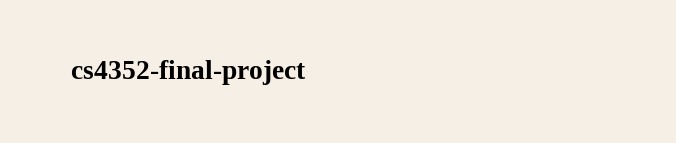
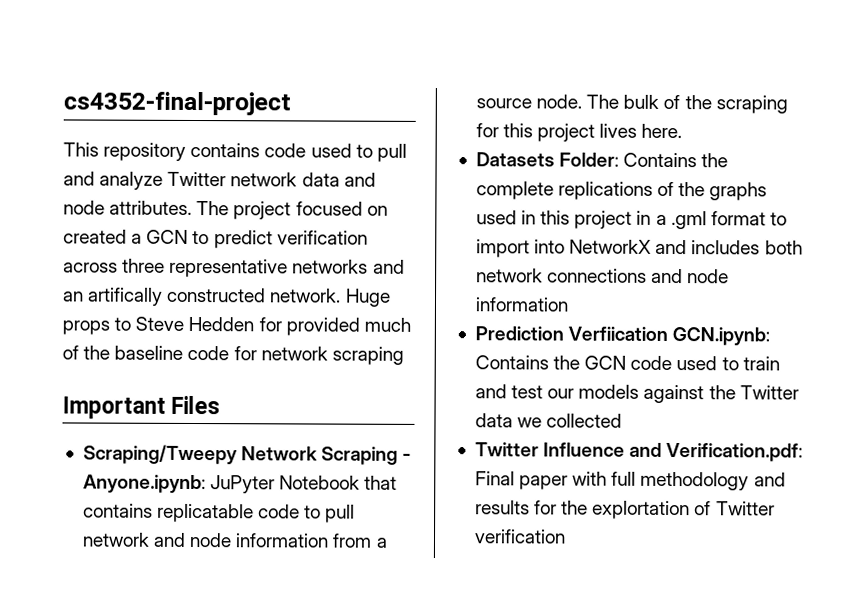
(306, 72) none -> [63,142,407,162] [63,171,376,190] [63,200,388,220] [63,229,368,249] [63,258,405,278] [62,287,391,307] [62,316,411,336] [62,345,404,365] [62,395,221,419] [82,444,412,465] [82,474,398,494] [82,503,356,523] [81,532,388,548] [475,94,788,114] [475,123,683,142] [475,152,729,168] [475,181,768,201] [475,210,787,230] [475,239,803,258] [475,268,730,284] [474,297,569,312] [474,326,771,346] [474,355,780,371] [474,384,799,404] [474,413,623,428] [474,442,804,462] [474,471,786,491] [474,500,775,520] [473,529,566,544] // This repository contains code used to pull and analyze Twitter network data and node attributes. The project focused on created a GCN to predict verification across three representative networks and an artifically constructed network. Huge props to Steve Hedden for provided much of the baseline code for network scraping // Important Files // Scraping/Tweepy Network Scraping - Anyone.ipynb: JuPyter Notebook that contains replicatable code to pull network and node information from a source node. The bulk of the scraping for this project lives here. // Datasets Folder: Contains the complete replications of the graphs used in this project in a .gml format to import into NetworkX and includes both network connections and node information // Prediction Verfiication GCN.ipynb: Contains the GCN code used to train and test our models against the Twitter data we collected // Twitter Influence and Verification.pdf: Final paper with full methodology and results for the explortation of Twitter verification

